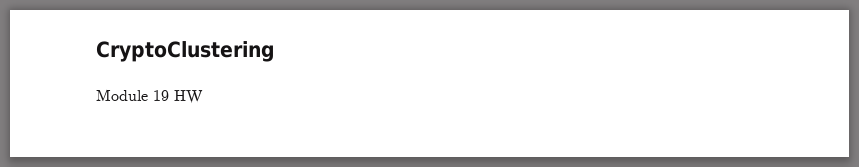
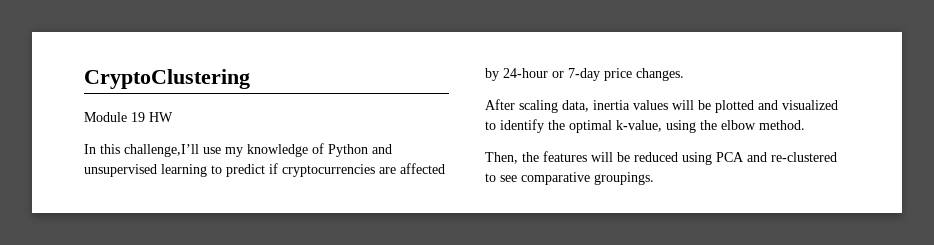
(203, 97) none -> [84,143,392,157] [84,163,445,177] [485,68,684,81] [485,99,838,113] [485,119,805,133] [485,151,837,165] [485,172,654,185] // In this challenge,I’ll use my knowledge of Python and unsupervised learning to predict if cryptocurrencies are affected by 24-hour or 7-day price changes. // After scaling data, inertia values will be plotted and visualized to identify the optimal k-value, using the elbow method. // Then, the features will be reduced using PCA and re-clustered to see comparative groupings.

